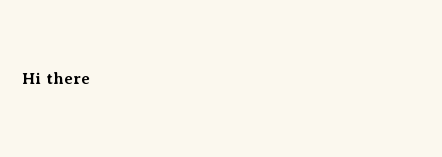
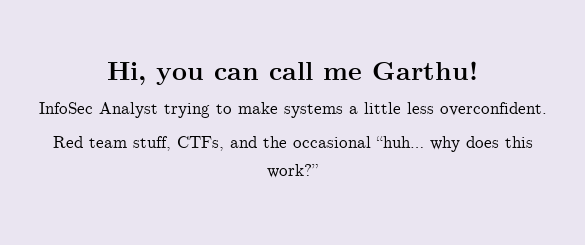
[22,72,90,84] Hi there -> [107,61,478,85] [38,102,547,118] [52,136,533,152] [267,164,318,178] Hi, you can call me Garthu! // InfoSec Analyst trying to make systems a little less overconfident. // Red team stuff, CTFs, and the occasional “huh… why does this work?”

